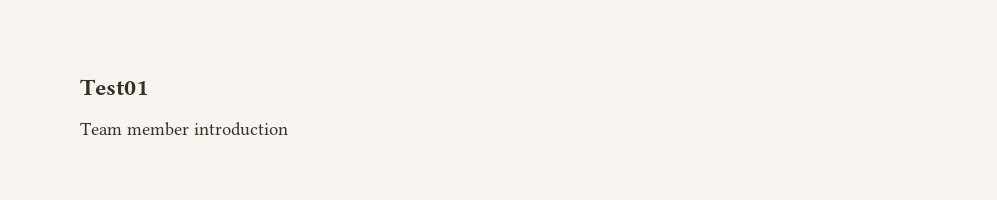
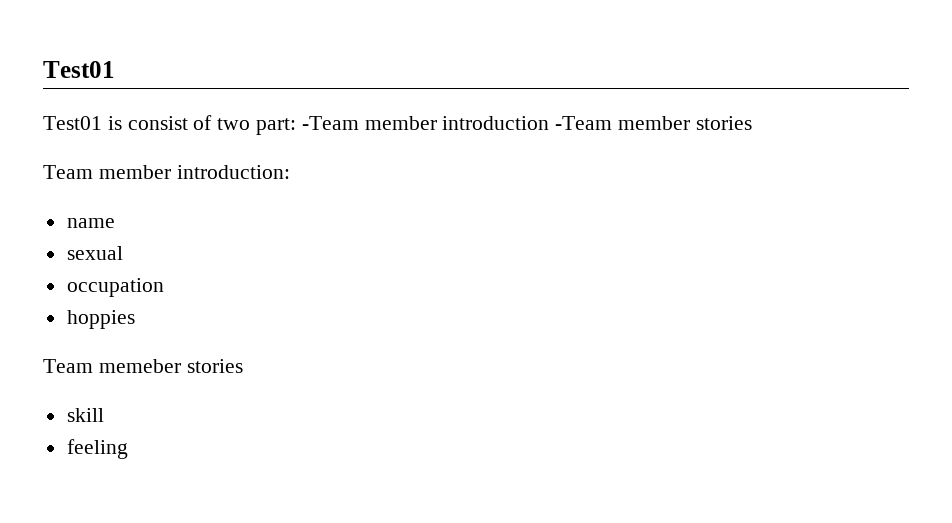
[80,122,288,136] Team member introduction -> [43,115,752,135] [43,165,290,179] [66,218,115,228] [66,246,123,260] [66,278,164,297] [66,310,135,329] [43,359,243,373] [66,408,104,422] [66,439,128,459] Test01 is consist of two part: -Team member introduction -Team member stories // Team member introduction: // name // sexual // occupation // hoppies // Team memeber stories // skill // feeling

